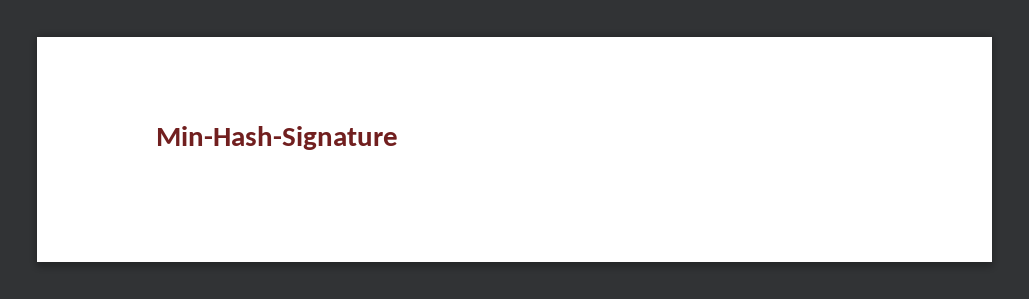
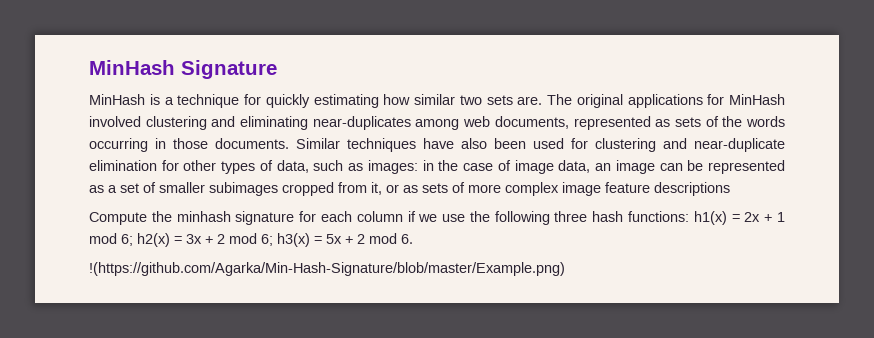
[156,126,398,150] Min-Hash-Signature -> [89,60,277,79] [89,94,785,108] [89,116,786,130] [89,138,785,152] [89,160,785,174] [89,182,730,196] [89,211,785,225] [89,233,413,247] [89,262,565,276] MinHash Signature // MinHash is a technique for quickly estimating how similar two sets are. The original applications for MinHash involved clustering and eliminating near-duplicates among web documents, represented as sets of the words occurring in those documents. Similar techniques have also been used for clustering and near-duplicate elimination for other types of data, such as images: in the case of image data, an image can be represented as a set of smaller subimages cropped from it, or as sets of more complex image feature descriptions // Compute the minhash signature for each column if we use the following three hash functions: h1(x) = 2x + 1 mod 6; h2(x) = 3x + 2 mod 6; h3(x) = 5x + 2 mod 6. // !(https://github.com/Agarka/Min-Hash-Signature/blob/master/Example.png)

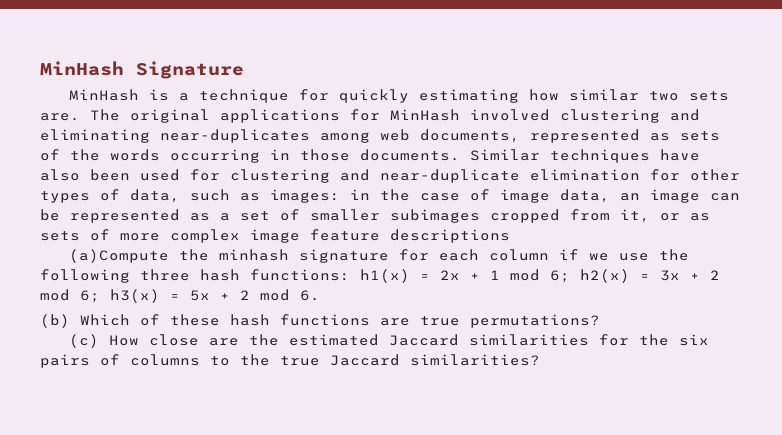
[89,212,147,225] Compute -> [69,249,170,263] (a)Compute
[89,262,565,276] !(https://github.com/Agarka/Min-Hash-Signature/blob/master/Example.png) -> [40,314,600,328] [69,334,710,348] [40,354,540,368] (b) Which of these hash functions are true permutations? // (c) How close are the estimated Jaccard similarities for the six pairs of columns to the true Jaccard similarities?

